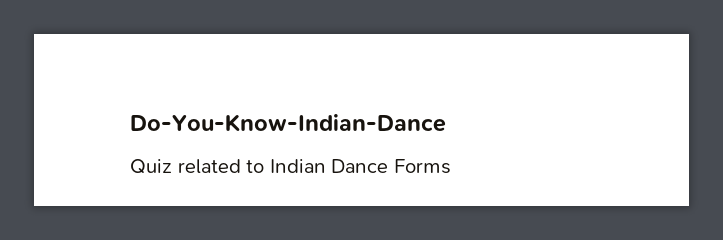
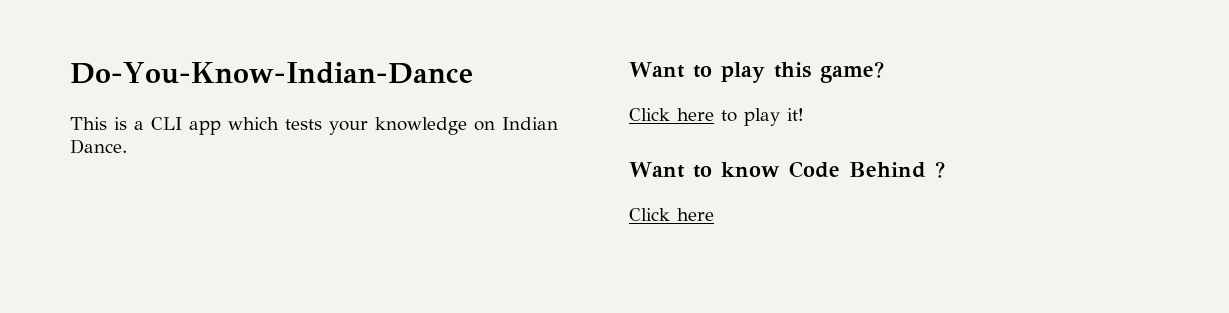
[130,159,451,174] Quiz related to Indian Dance Forms -> [70,117,558,135] [70,139,127,154] [629,61,884,83] [629,108,804,126] [629,161,945,178] [629,208,714,221] This is a CLI app which tests your knowledge on Indian Dance. // Want to play this game? // Click here to play it! // Want to know Code Behind ? // Click here

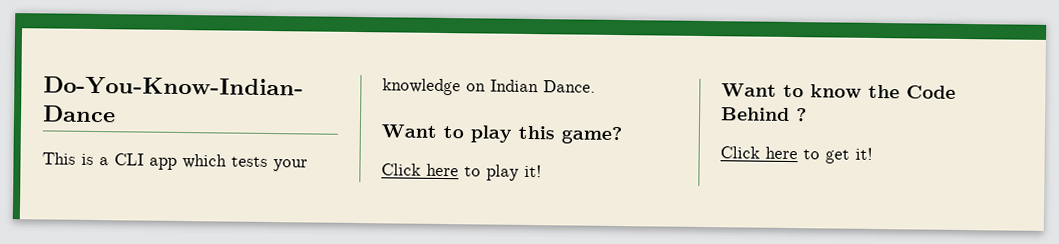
(780, 169) none -> [868,84,900,99] the
(714, 214) none -> [803,147,873,164] to get it!

